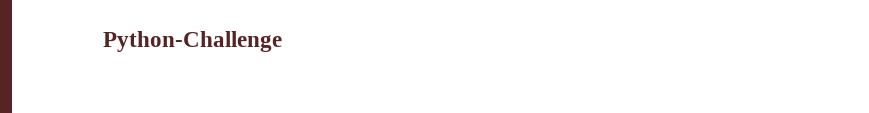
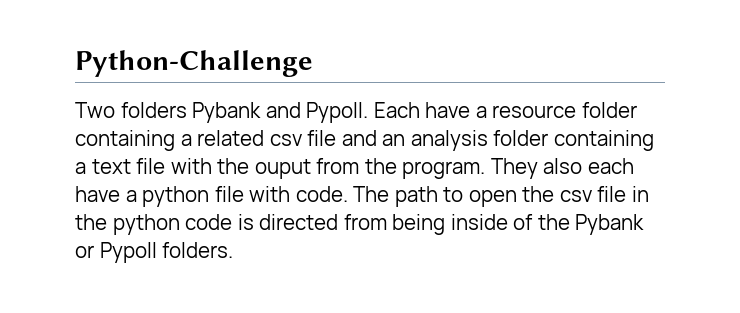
(282, 41) none -> [75,102,637,123] [75,130,654,151] [75,158,634,179] [75,186,649,207] [75,214,645,235] [75,242,234,263] // Two folders Pybank and Pypoll. Each have a resource folder containing a related csv file and an analysis folder containing a text file with the ouput from the program. They also each have a python file with code. The path to open the csv file in the python code is directed from being inside of the Pybank or Pypoll folders.

